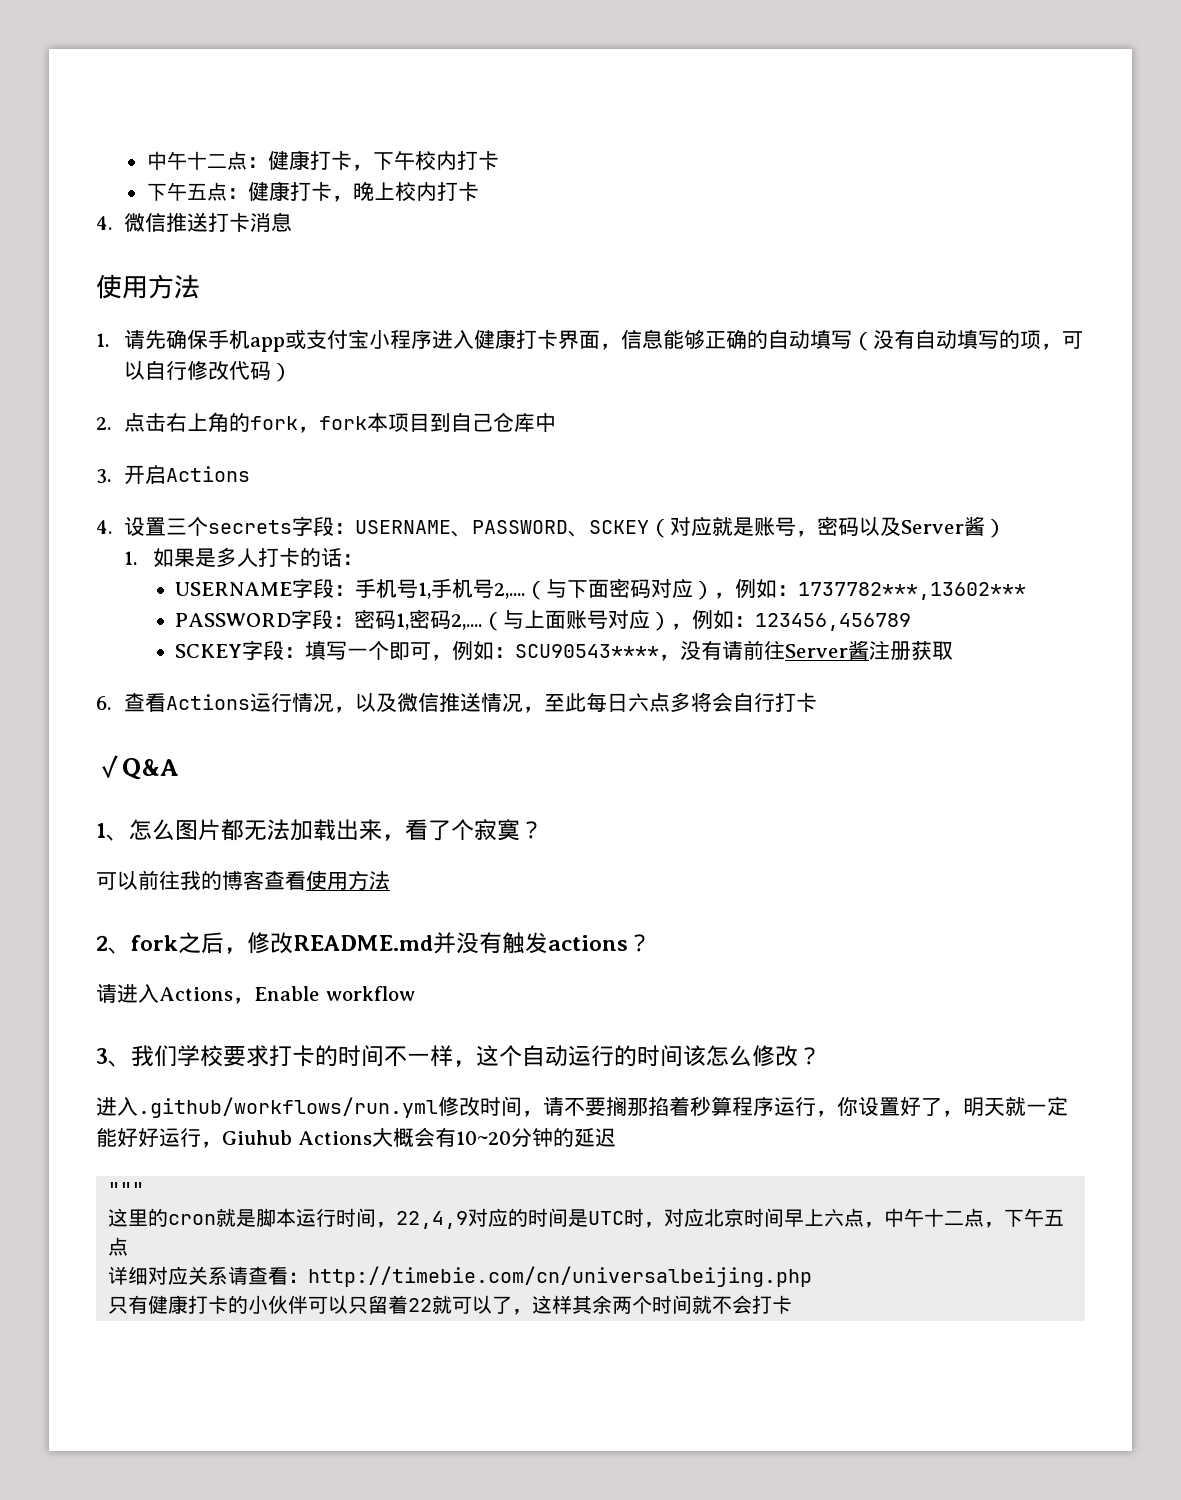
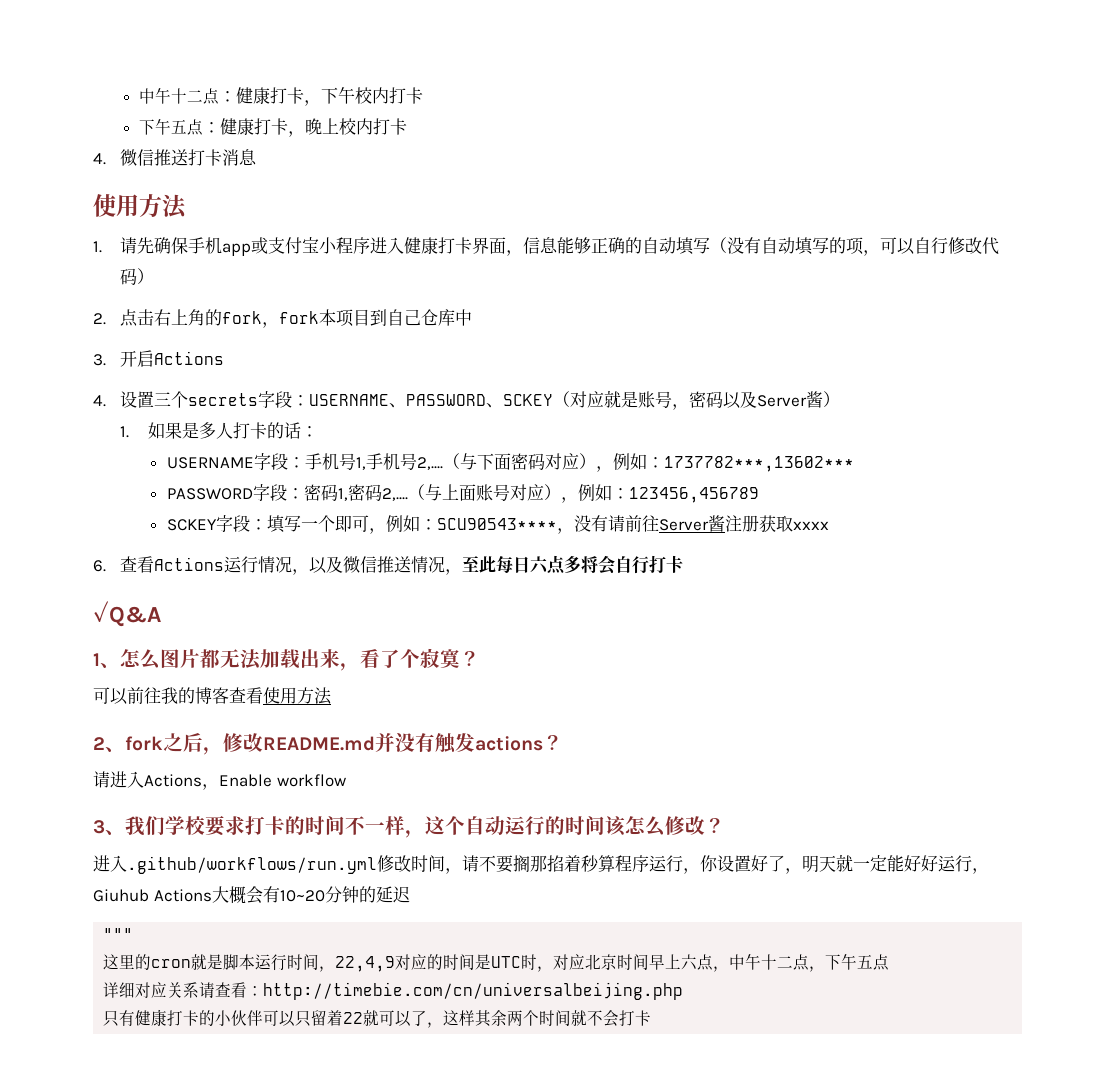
(954, 650) none -> [792,521,829,530] xxxx

